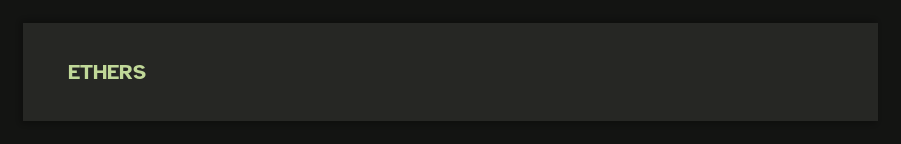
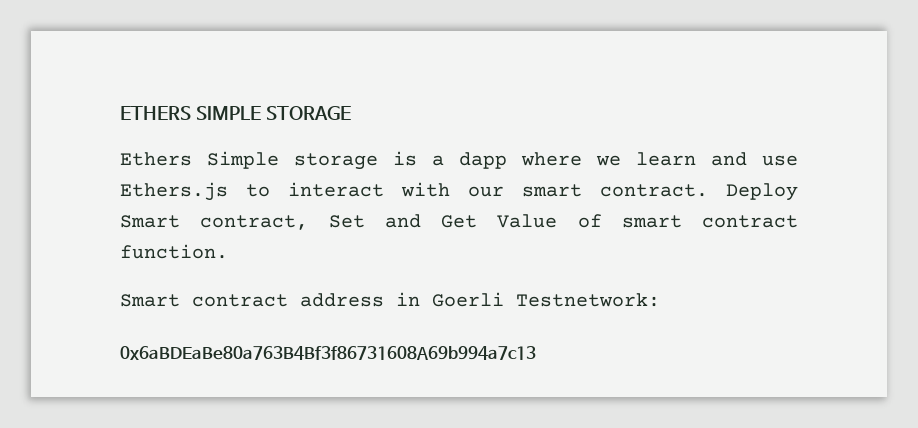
(146, 72) none -> [195,106,351,120] [120,151,798,170] [120,182,798,201] [120,214,798,230] [120,244,228,259] [120,292,660,307] [120,346,536,360] SIMPLE STORAGE // Ethers Simple storage is a dapp where we learn and use Ethers.js to interact with our smart contract. Deploy Smart contract, Set and Get Value of smart contract function. // Smart contract address in Goerli Testnetwork: // 0x6aBDEaBe80a763B4Bf3f86731608A69b994a7c13

